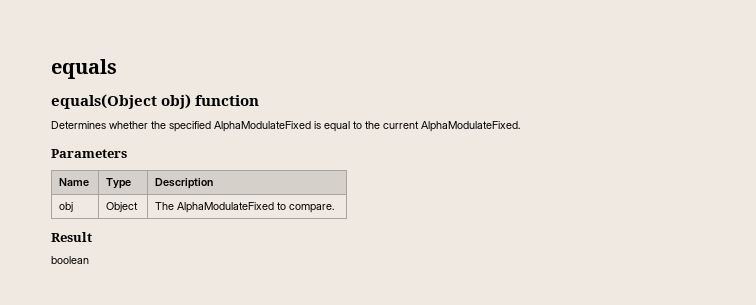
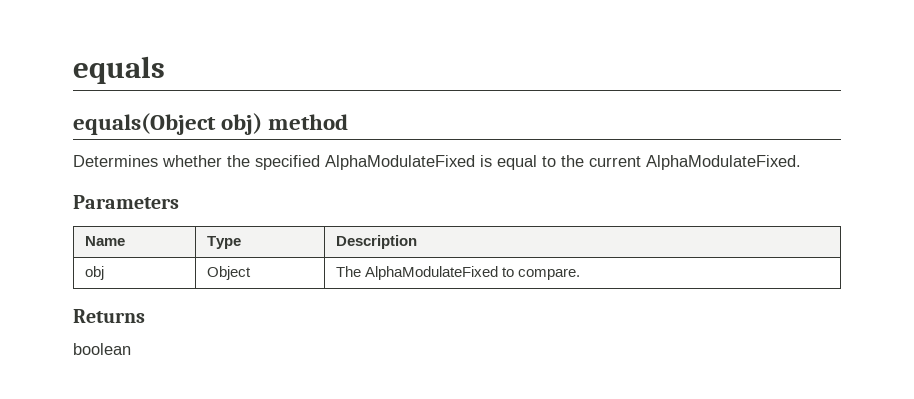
[195,95,260,106] function -> [268,114,349,130] method
[51,232,92,242] Result -> [73,309,145,323] Returns

